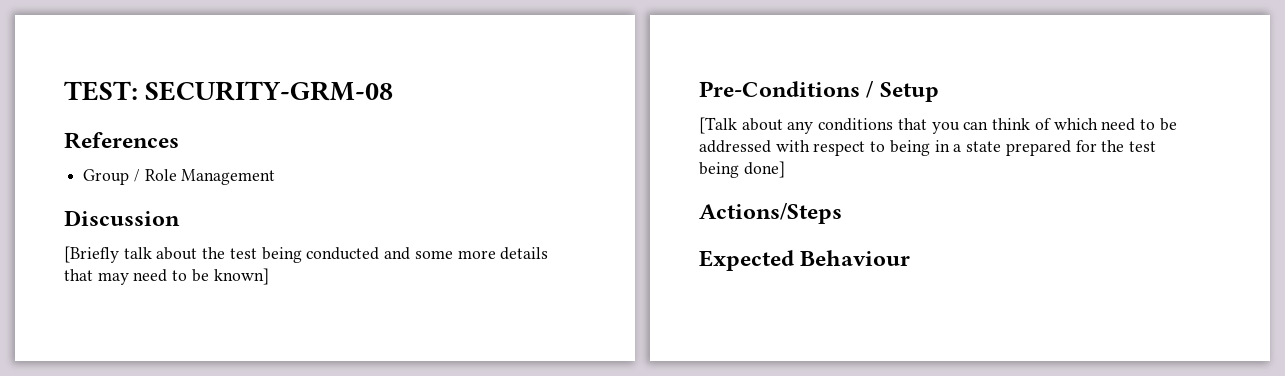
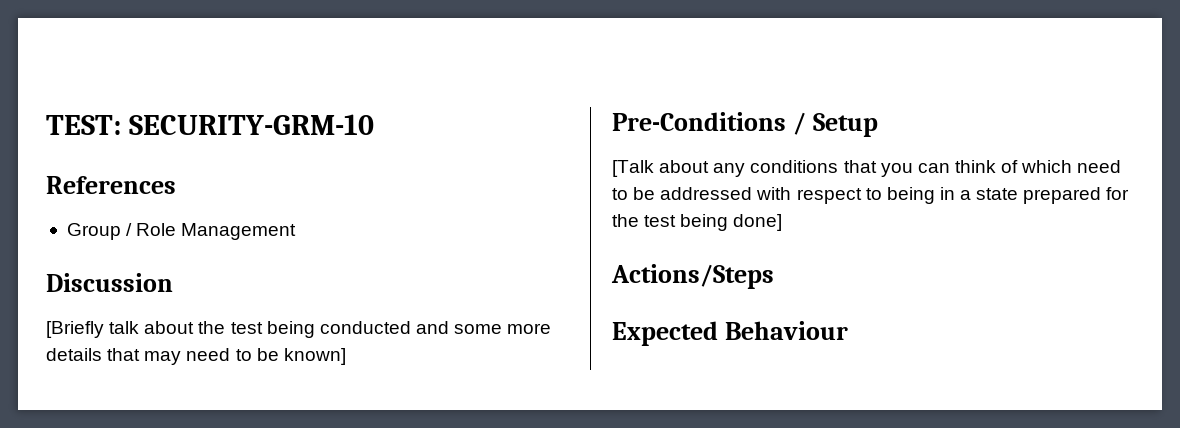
[145,81,394,101] SECURITY-GRM-08 -> [129,114,375,135] SECURITY-GRM-10

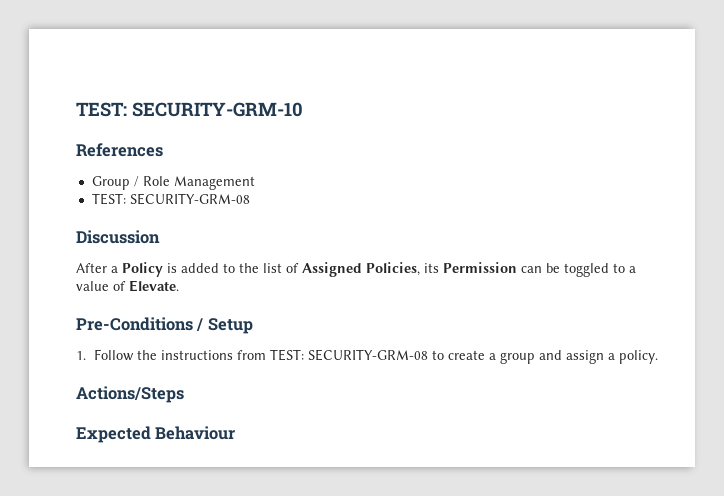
(297, 231) none -> [91,193,250,205] // TEST: SECURITY-GRM-08
[46,321,552,338] [46,348,346,365] [612,112,879,137] [612,160,1122,177] [612,187,1130,204] [612,214,783,231] [Briefly talk about the test being conducted and some more details that may need to be known] // Pre-Conditions / Setup // [Talk about any conditions that you can think of which need to be addressed with respect to being in a state prepared for the test being done] -> [76,262,636,277] [76,280,179,292] [76,317,253,334] [76,349,658,364] After a Policy is added to the list of Assigned Policies, its Permission can be toggled to a value of Elevate. // Pre-Conditions / Setup // 1. Follow the instructions from TEST: SECURITY-GRM-08 to create a group and assign a policy.

